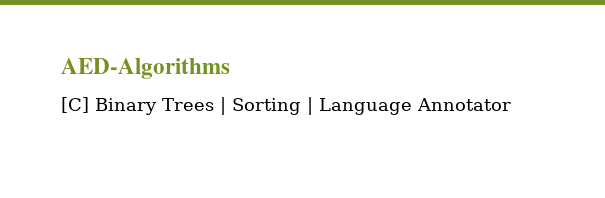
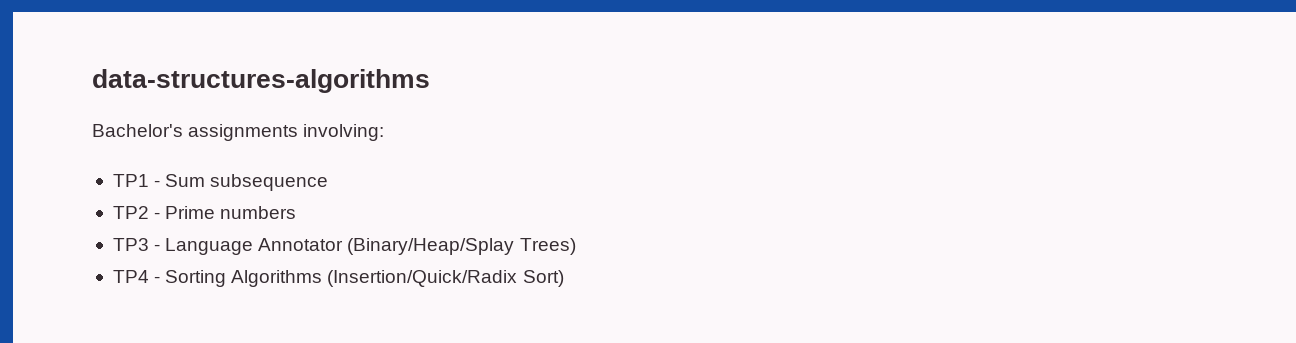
[61,58,230,79] [61,97,511,115] AED-Algorithms // [C] Binary Trees | Sorting | Language Annotator -> [92,69,430,93] [92,124,385,141] [112,174,329,191] [112,206,297,219] [112,238,576,255] [112,270,564,287] data-structures-algorithms // Bachelor's assignments involving: // TP1 - Sum subsequence // TP2 - Prime numbers // TP3 - Language Annotator (Binary/Heap/Splay Trees) // TP4 - Sorting Algorithms (Insertion/Quick/Radix Sort)

